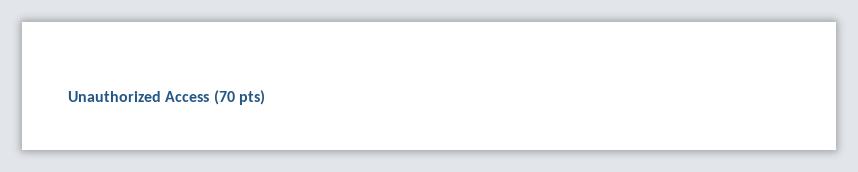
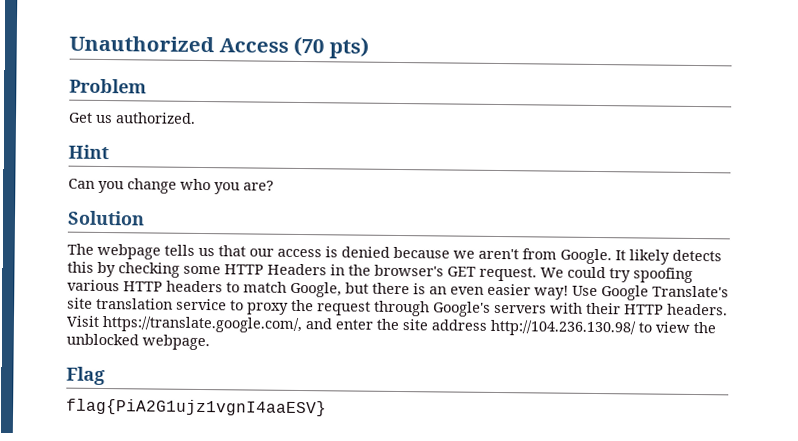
(265, 97) none -> [69,78,147,94] [68,112,196,124] [68,144,109,160] [68,178,274,195] [67,210,145,226] [67,243,722,265] [67,261,693,283] [67,279,729,301] [67,297,728,317] [66,315,716,337] [66,333,210,351] [66,366,105,386] [66,398,327,417] // Problem // Get us authorized. // Hint // Can you change who you are? // Solution // The webpage tells us that our access is denied because we aren't from Google. It likely detects this by checking some HTTP Headers in the browser's GET request. We could try spoofing various HTTP headers to match Google, but there is an even easier way! Use Google Translate's site translation service to proxy the request through Google's servers with their HTTP headers. Visit https://translate.google.com/, and enter the site address http://104.236.130.98/ to view the unblocked webpage. // Flag // flag{PiA2G1ujz1vgnI4aaESV}

